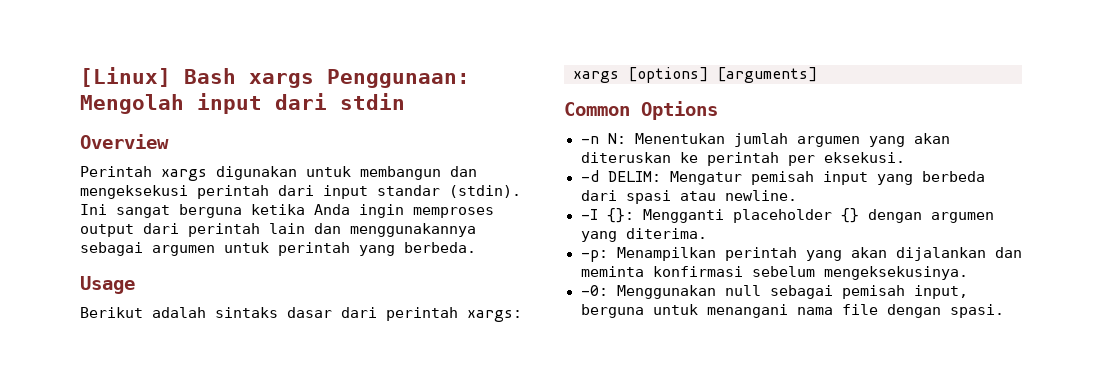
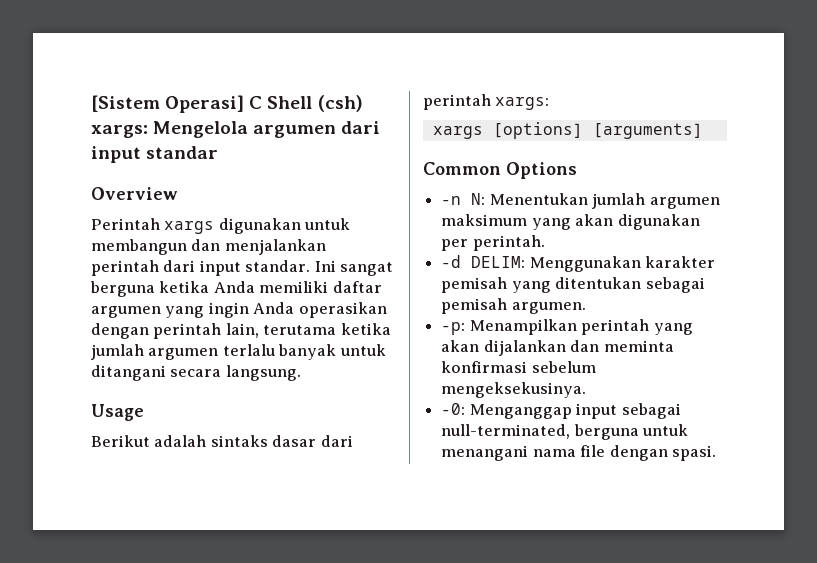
[80,67,470,88] [80,93,405,114] [Linux] Bash xargs Penggunaan: Mengolah input dari stdin -> [91,95,363,113] [91,121,381,138] [91,146,219,163] [Sistem Operasi] C Shell (csh) xargs: Mengelola argumen dari input standar
[80,185,188,199] mengeksekusi -> [224,239,326,255] menjalankan
[377,185,521,198] standar (stdin). -> [245,260,311,272] standar.
[359,204,494,218] [80,223,476,237] [80,242,476,256] ingin memproses output dari perintah lain dan menggunakannya sebagai argumen untuk perintah yang berbeda. -> [259,281,382,293] [91,302,387,318] [91,323,391,339] [91,344,386,360] [91,365,301,381] memiliki daftar argumen yang ingin Anda operasikan dengan perintah lain, terutama ketika jumlah argumen terlalu banyak untuk ditangani secara langsung.
[868,133,950,147] [580,152,905,166] [580,170,985,185] [580,190,797,204] [580,208,994,223] [580,228,707,242] yang akan diteruskan ke perintah per eksekusi. // -d DELIM: Mengatur pemisah input yang berbeda dari spasi atau newline. // -I {}: Mengganti placeholder {} dengan argumen yang diterima. -> [441,214,700,230] [441,235,545,251] [441,255,716,272] [441,277,705,293] [441,298,586,314] maksimum yang akan digunakan per perintah. // -d DELIM: Menggunakan karakter pemisah yang ditentukan sebagai pemisah argumen.
[616,285,968,299] Menggunakan null sebagai pemisah input, -> [469,403,681,419] [441,424,571,439] Menganggap input sebagai null-terminated,

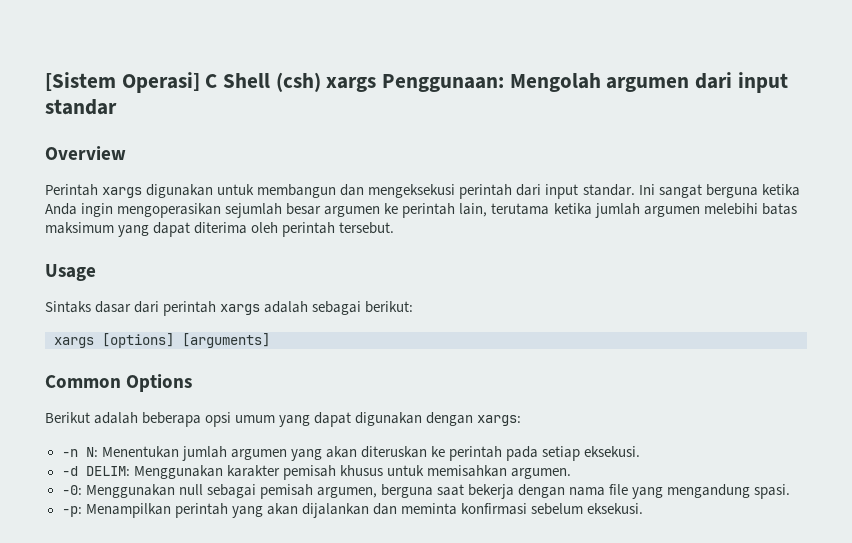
[91,121,249,138] xargs: Mengelola -> [326,73,601,92] xargs Penggunaan: Mengolah
[224,239,326,255] menjalankan -> [368,184,456,198] mengeksekusi
[259,281,382,293] [91,302,387,318] [91,323,149,339] memiliki daftar argumen yang ingin Anda operasikan dengan -> [81,203,399,218] ingin mengoperasikan sejumlah besar argumen ke
[222,344,386,360] [91,365,301,381] [91,404,144,421] [91,435,353,447] [423,94,550,110] terlalu banyak untuk ditangani secara langsung. // Usage // Berikut adalah sintaks dasar dari perintah xargs: -> [703,203,797,215] [45,222,395,237] [45,264,96,281] [45,301,414,316] melebihi batas maksimum yang dapat diterima oleh perintah tersebut. // Usage // Sintaks dasar dari perintah xargs adalah sebagai berikut:
(577, 170) none -> [45,412,522,427] // Berikut adalah beberapa opsi umum yang dapat digunakan dengan xargs:
[441,214,700,230] [441,235,545,251] maksimum yang akan digunakan per perintah. -> [290,446,641,461] yang akan diteruskan ke perintah pada setiap eksekusi.
[511,277,705,293] [441,298,586,314] yang ditentukan sebagai pemisah argumen. -> [339,465,571,479] [61,484,791,499] khusus untuk memisahkan argumen. // -0: Menggunakan null sebagai pemisah argumen, berguna saat bekerja dengan nama file yang mengandung spasi.
[441,382,587,398] [441,403,681,419] [441,424,689,440] [441,445,716,461] mengeksekusinya. // -0: Menganggap input sebagai null-terminated, berguna untuk menangani nama file dengan spasi. -> [587,503,643,514] eksekusi.

